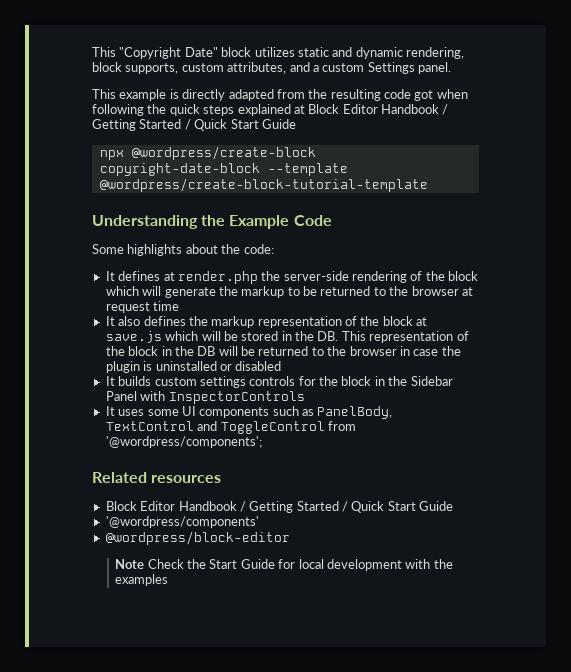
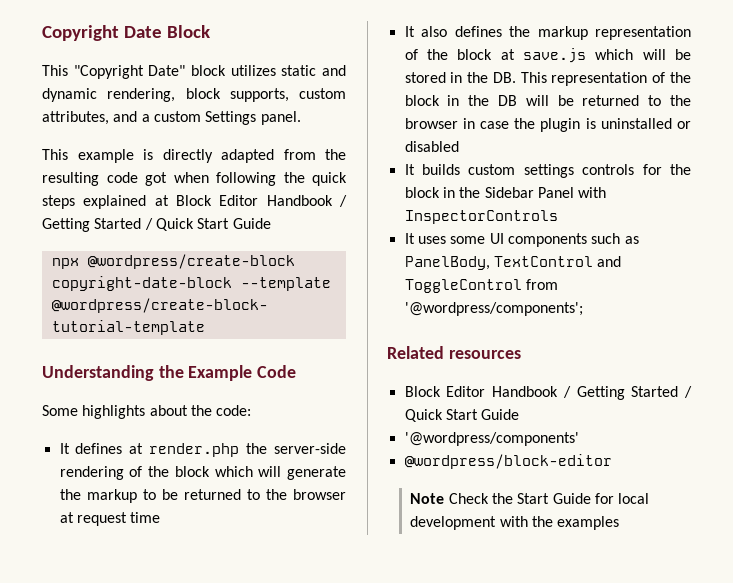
(92, 52) none -> [42,25,210,41] Copyright Date Block //

